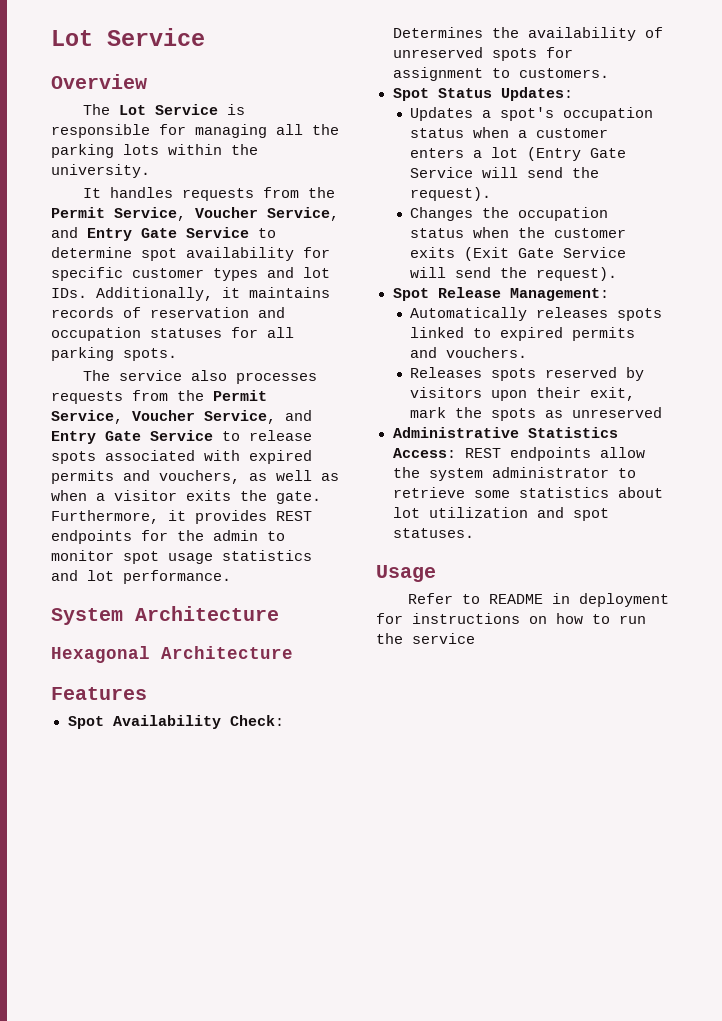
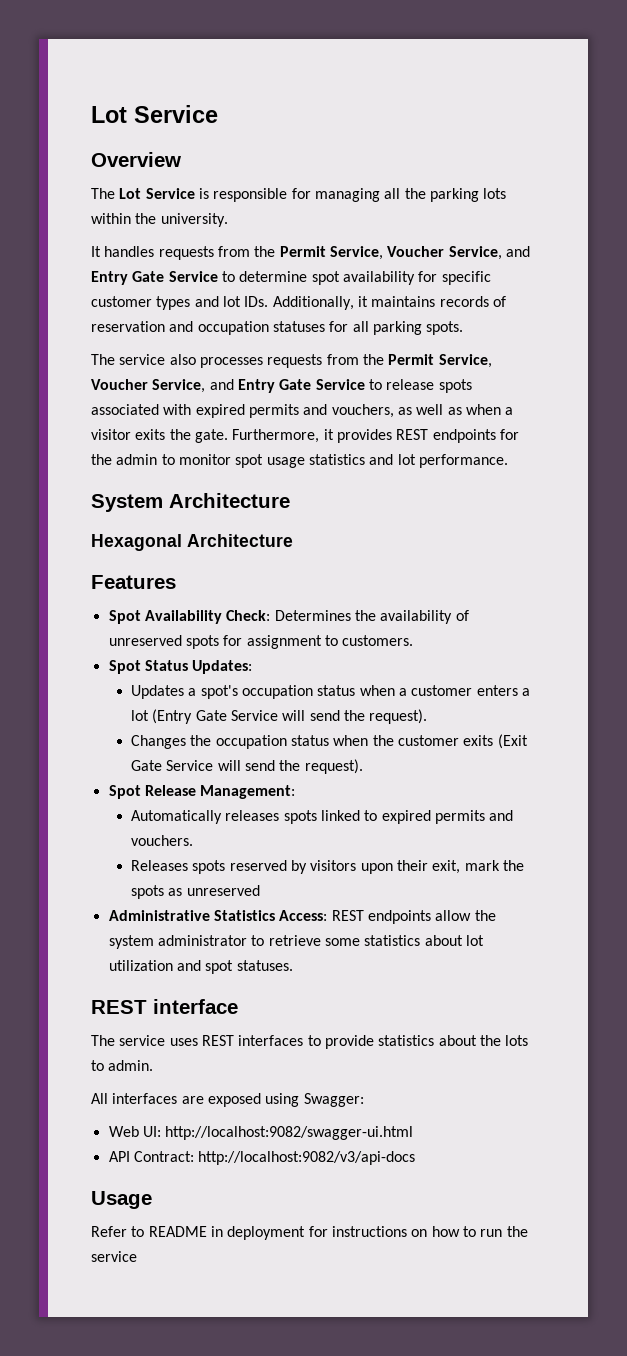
(474, 533) none -> [91,999,238,1014] [91,1035,529,1049] [91,1060,154,1071] [91,1093,364,1107] [108,1126,414,1140] [108,1151,416,1165] // REST interface // The service uses REST interfaces to provide statistics about the lots to admin. // All interfaces are exposed using Swagger: // Web UI: http://localhost:9082/swagger-ui.html // API Contract: http://localhost:9082/v3/api-docs

